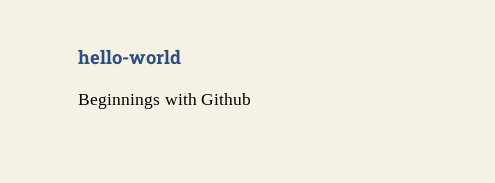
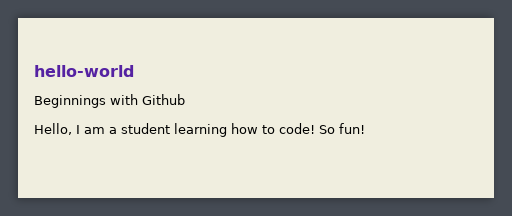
(252, 99) none -> [34,123,365,137] // Hello, I am a student learning how to code! So fun!

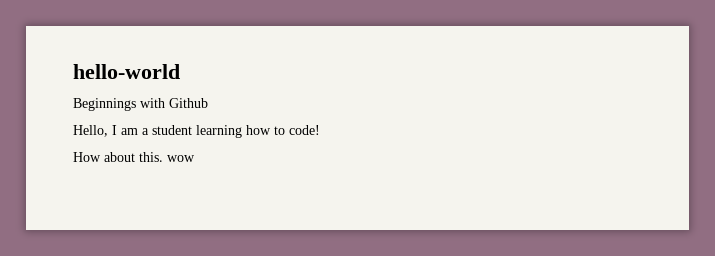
[319,123,365,134] So fun! -> [73,152,195,162] // How about this. wow

